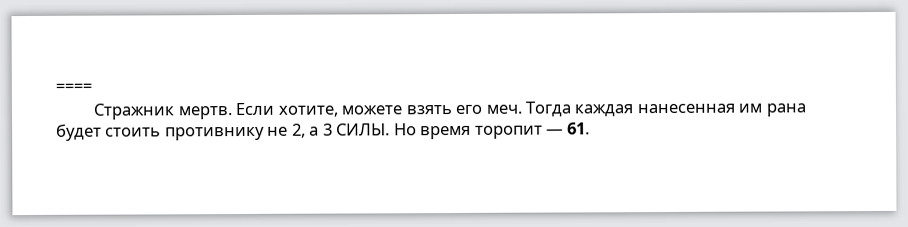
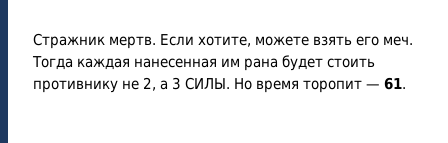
[55,82,92,92] ==== // -> (33, 41) none

